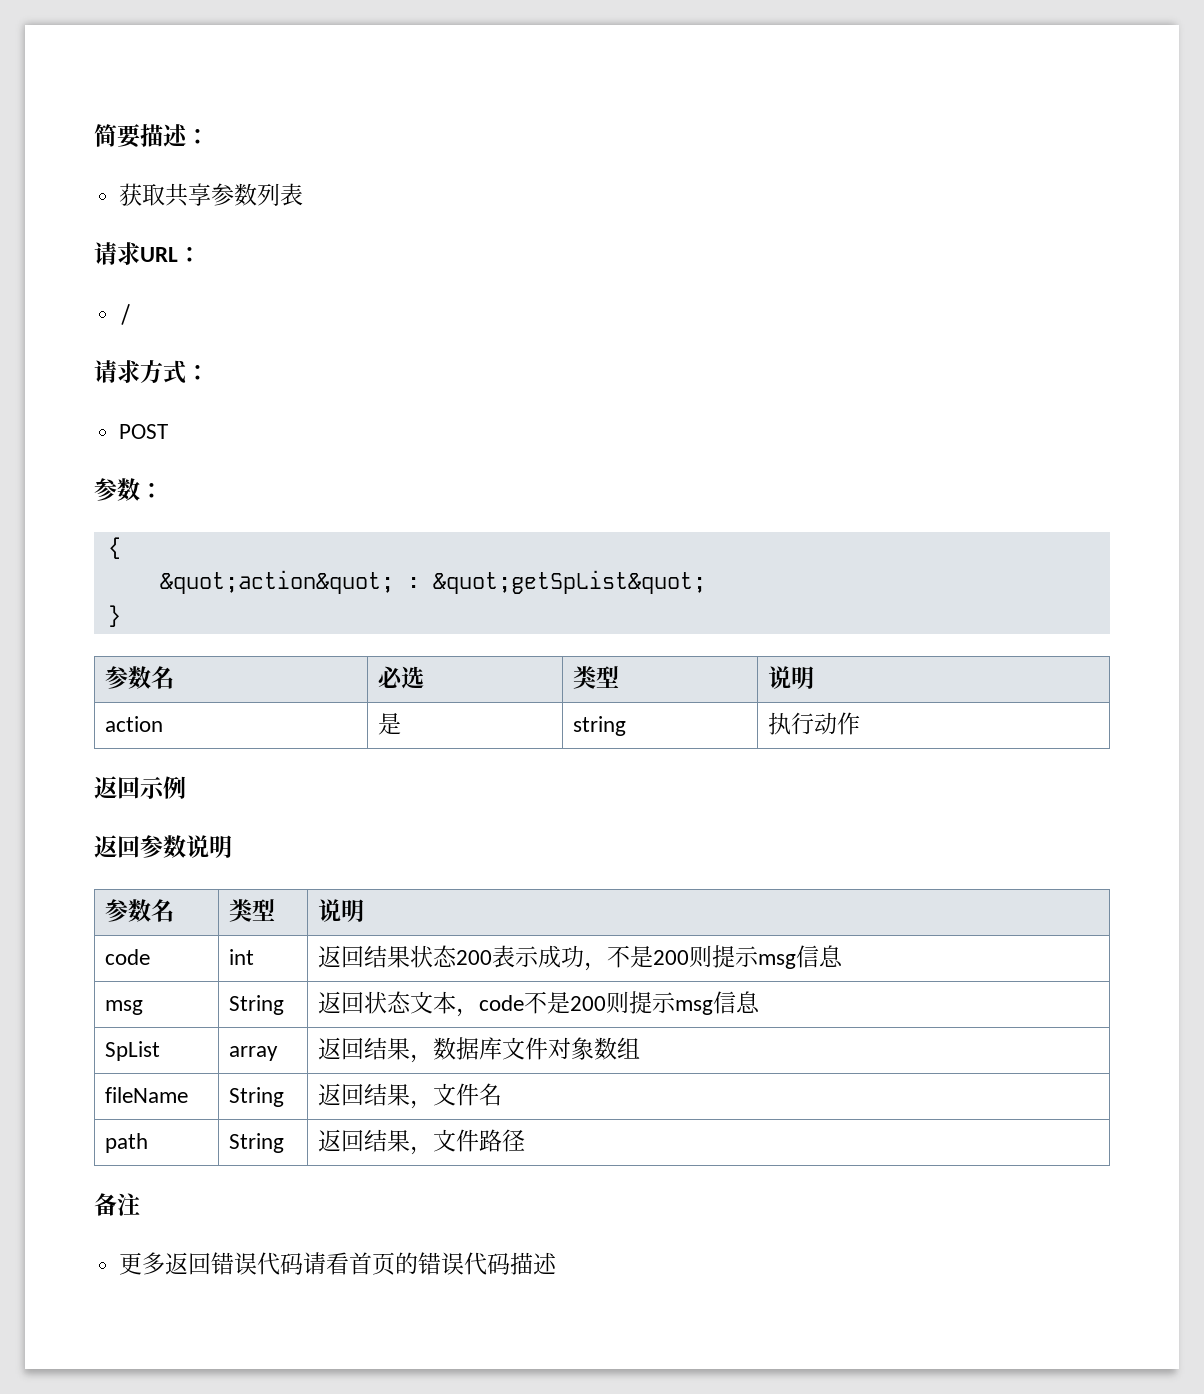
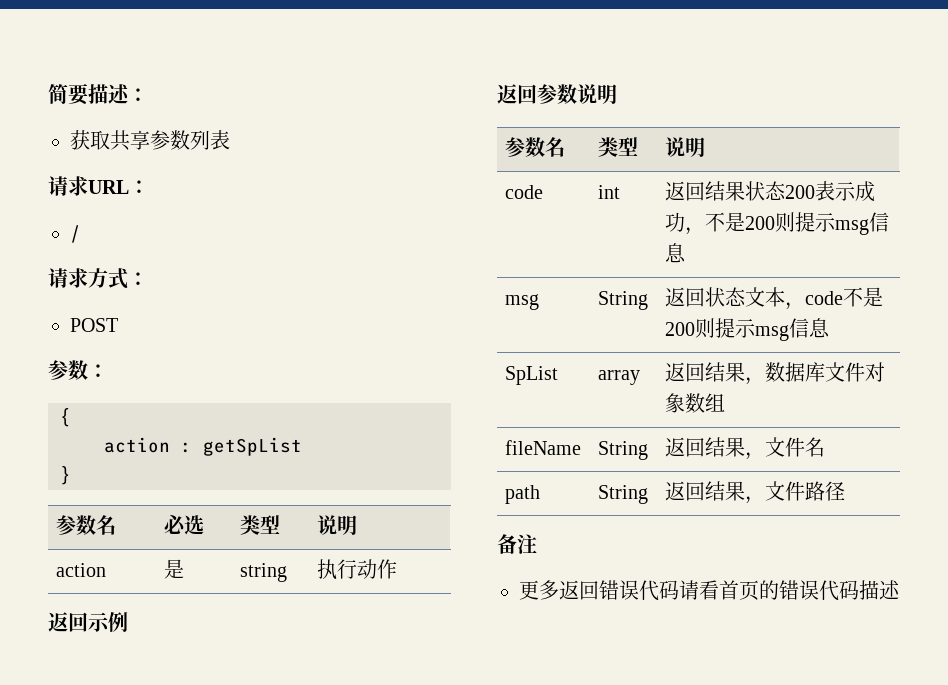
[159,570,706,594] &quot;action&quot; : &quot;getSpList&quot; -> [104,437,302,456] action : getSpList

